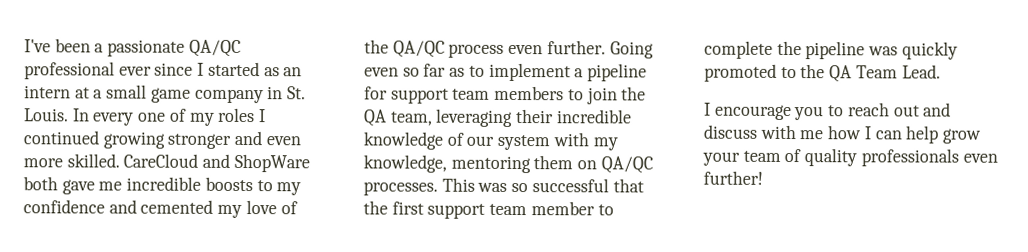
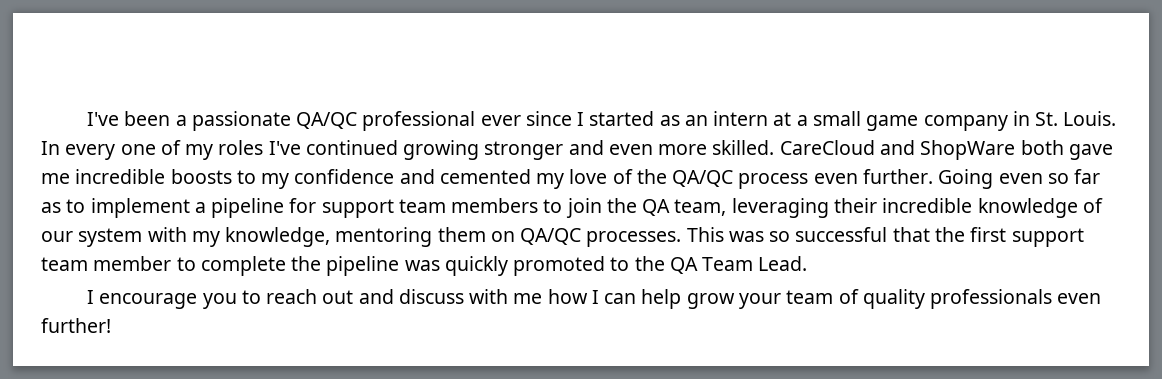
[259,109,267,123] I -> [268,141,301,155] I've

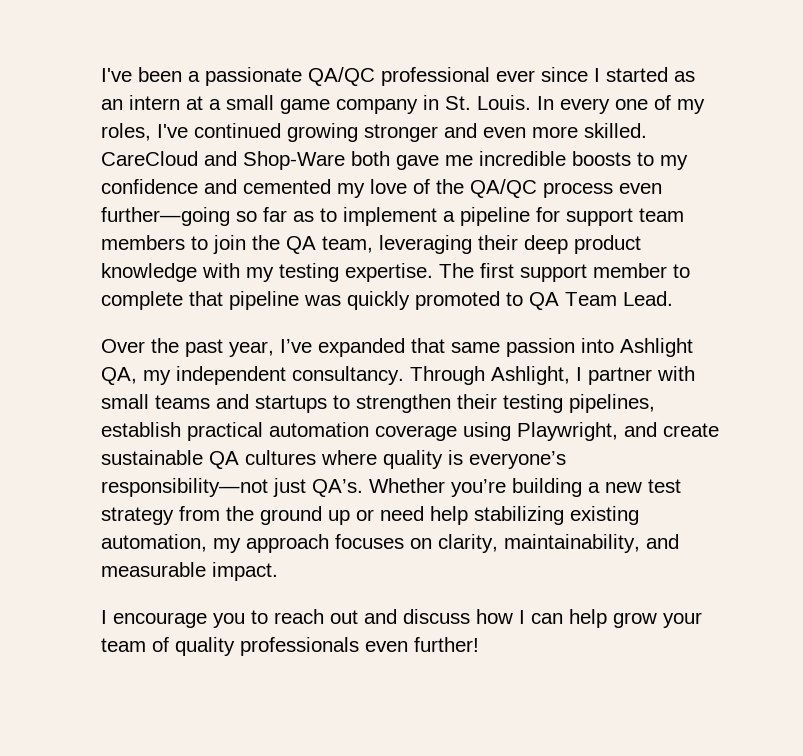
[218,140,264,155] roles -> [101,123,151,141] roles,
[920,140,1016,160] ShopWare -> [243,151,345,170] Shop-Ware
[862,169,1043,189] further. Going even -> [101,207,230,226] further—going
[882,198,1103,218] [41,227,965,247] incredible knowledge of our system with my knowledge, mentoring them on QA/QC processes. This was so successful that the -> [524,235,641,254] [101,263,474,282] deep product knowledge with my testing expertise. The
[41,257,88,271] team -> (587, 273) none
[291,256,322,271] the -> [189,291,223,306] that
[634,256,665,271] the -> (523, 299) none
(808, 263) none -> [101,338,693,357] [101,366,695,385] [101,394,655,413] [101,422,719,441] [101,450,566,469] [101,478,681,497] [101,506,639,525] [101,534,679,553] [101,562,278,581] // Over the past year, I’ve expanded that same passion into Ashlight QA, my independent consultancy. Through Ashlight, I partner with small teams and startups to strengthen their testing pipelines, establish practical automation coverage using Playwright, and create sustainable QA cultures where quality is everyone’s responsibility—not just QA’s. Whether you’re building a new test strategy from the ground up or need help stabilizing existing automation, my approach focuses on clarity, maintainability, and measurable impact.
[469,289,543,304] with me -> (470, 616) none

